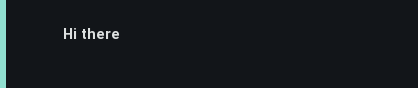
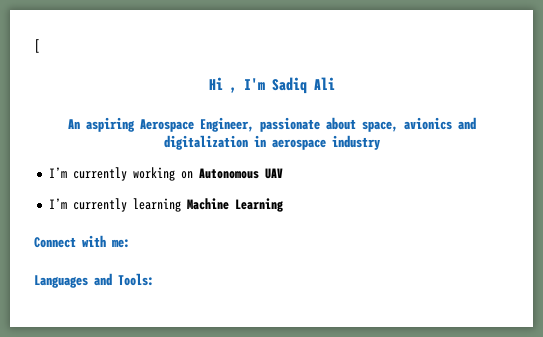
[63,28,120,39] Hi there -> [34,39,40,53] [208,77,335,94] [67,117,476,132] [163,135,380,150] [48,167,283,181] [48,198,283,212] [34,235,130,248] [34,273,154,288] [ // Hi , I'm Sadiq Ali // An aspiring Aerospace Engineer, passionate about space, avionics and digitalization in aerospace industry // I’m currently working on Autonomous UAV // I’m currently learning Machine Learning // Connect with me: // Languages and Tools:

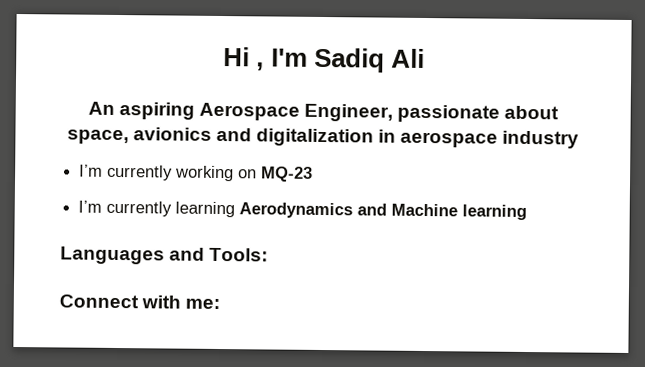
[34,39,40,53] [ // -> (223, 57) none
[198,168,283,179] Autonomous UAV -> [261,166,314,182] MQ-23
[186,198,283,212] Machine Learning -> [239,202,528,221] [60,246,269,265] Aerodynamics and Machine learning // Languages and Tools:
[34,273,154,288] // Languages and Tools: -> (221, 304) none

